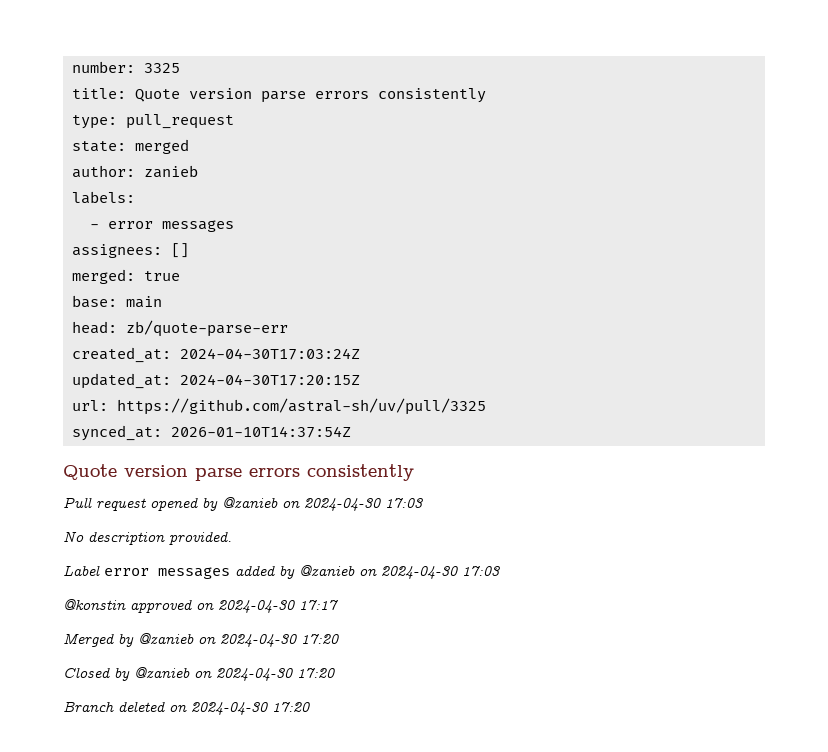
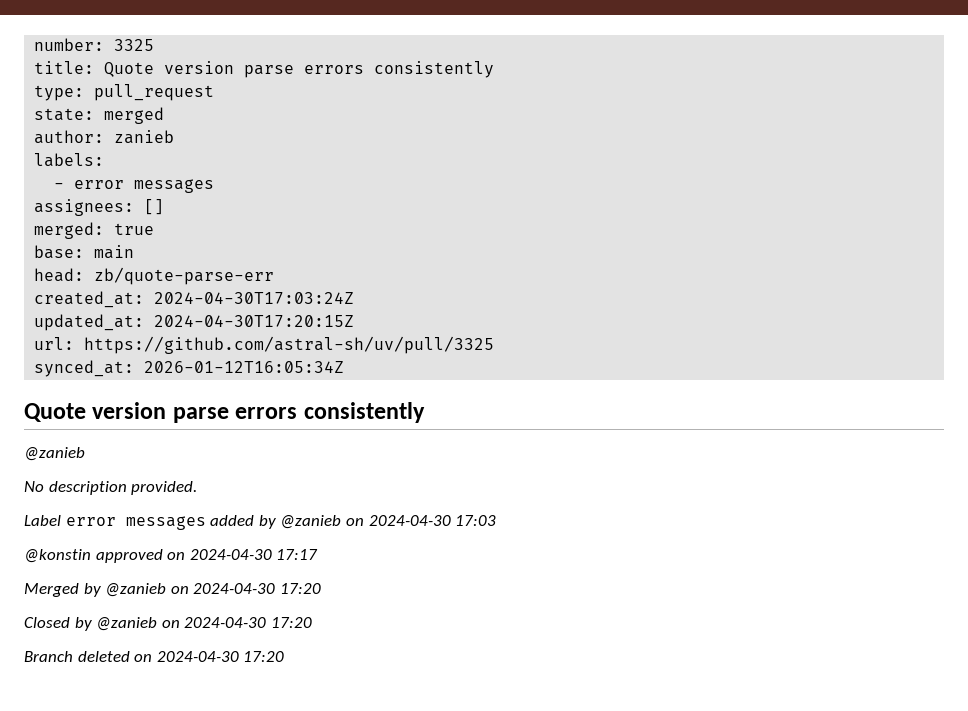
[171,426,351,438] [63,464,414,481] [63,497,423,511] 2026-01-10T14:37:54Z // Quote version parse errors consistently // Pull request opened by @zanieb on 2024-04-30 17:03 -> [144,361,345,373] [24,402,425,423] [24,447,85,461] 2026-01-12T16:05:34Z // Quote version parse errors consistently // @zanieb

